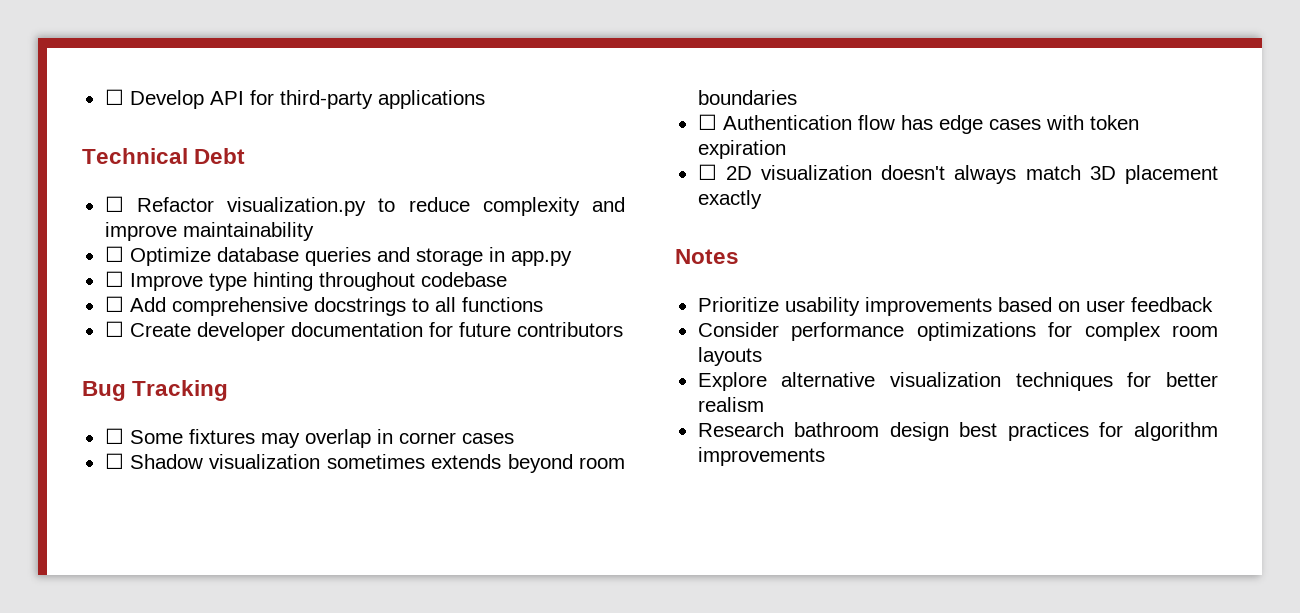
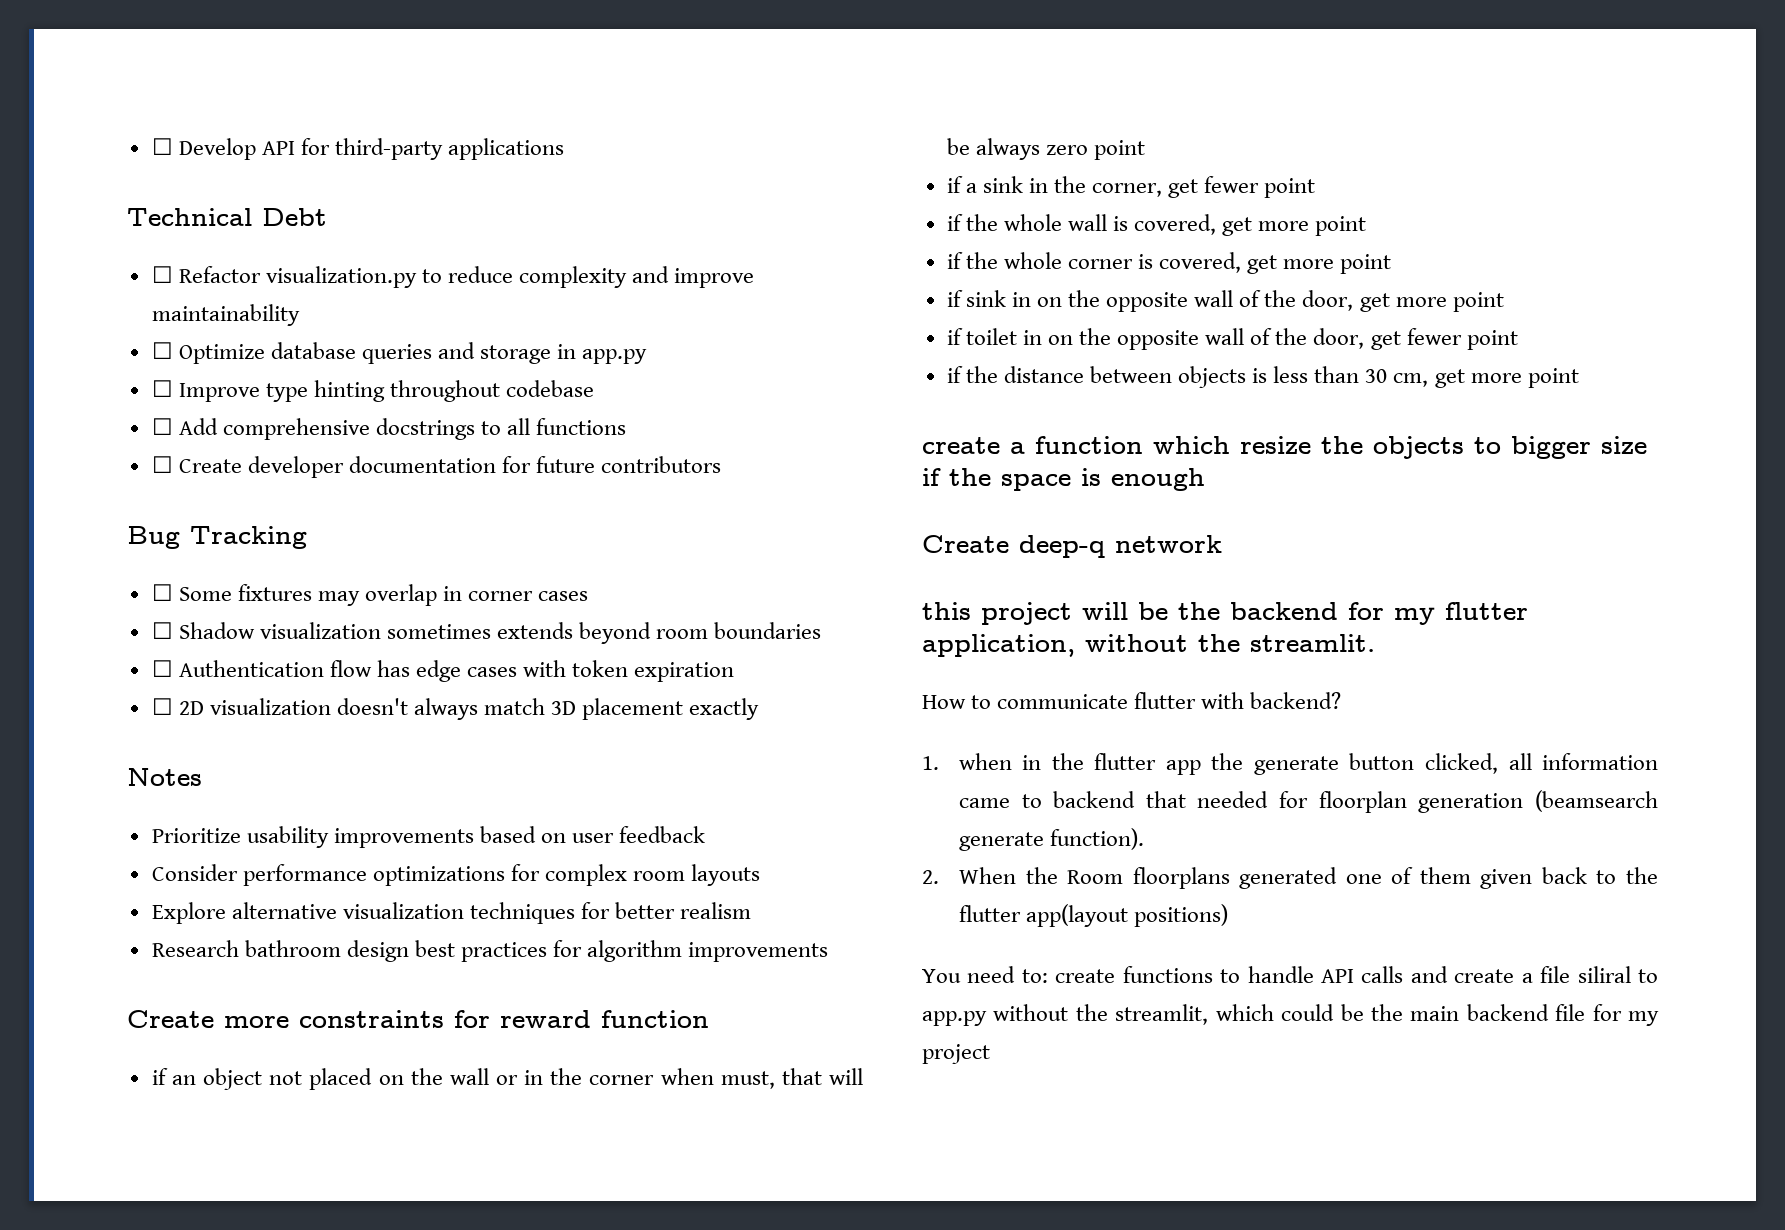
(825, 456) none -> [127,1010,709,1028] [151,1068,863,1090] [946,138,1145,160] [946,176,1316,198] [946,214,1367,236] [946,252,1392,274] [946,290,1504,312] [946,328,1518,350] [946,366,1579,388] [922,436,1647,459] [922,468,1205,491] [922,535,1222,558] [922,602,1528,625] [922,634,1375,657] [922,692,1342,709] [922,753,1658,775] [958,790,1658,813] [958,828,1145,851] [922,867,1658,889] [958,904,1229,927] [922,966,1658,983] [922,1004,1659,1026] [922,1044,990,1064] // Create more constraints for reward function // if an object not placed on the wall or in the corner when must, that will be always zero point // if a sink in the corner, get fewer point // if the whole wall is covered, get more point // if the whole corner is covered, get more point // if sink in on the opposite wall of the door, get more point // if toilet in on the opposite wall of the door, get fewer point // if the distance between objects is less than 30 cm, get more point // create a function which resize the objects to bigger size if the space is enough // Create deep-q network // this project will be the backend for my flutter application, without the streamlit. // How to communicate flutter with backend? // 1. when in the flutter app the generate button clicked, all information came to backend that needed for floorplan generation (beamsearch generate function). // 2. When the Room floorplans generated one of them given back to the flutter app(layout positions) // You need to: create functions to handle API calls and create a file siliral to app.py without the streamlit, which could be the main backend file for my project

